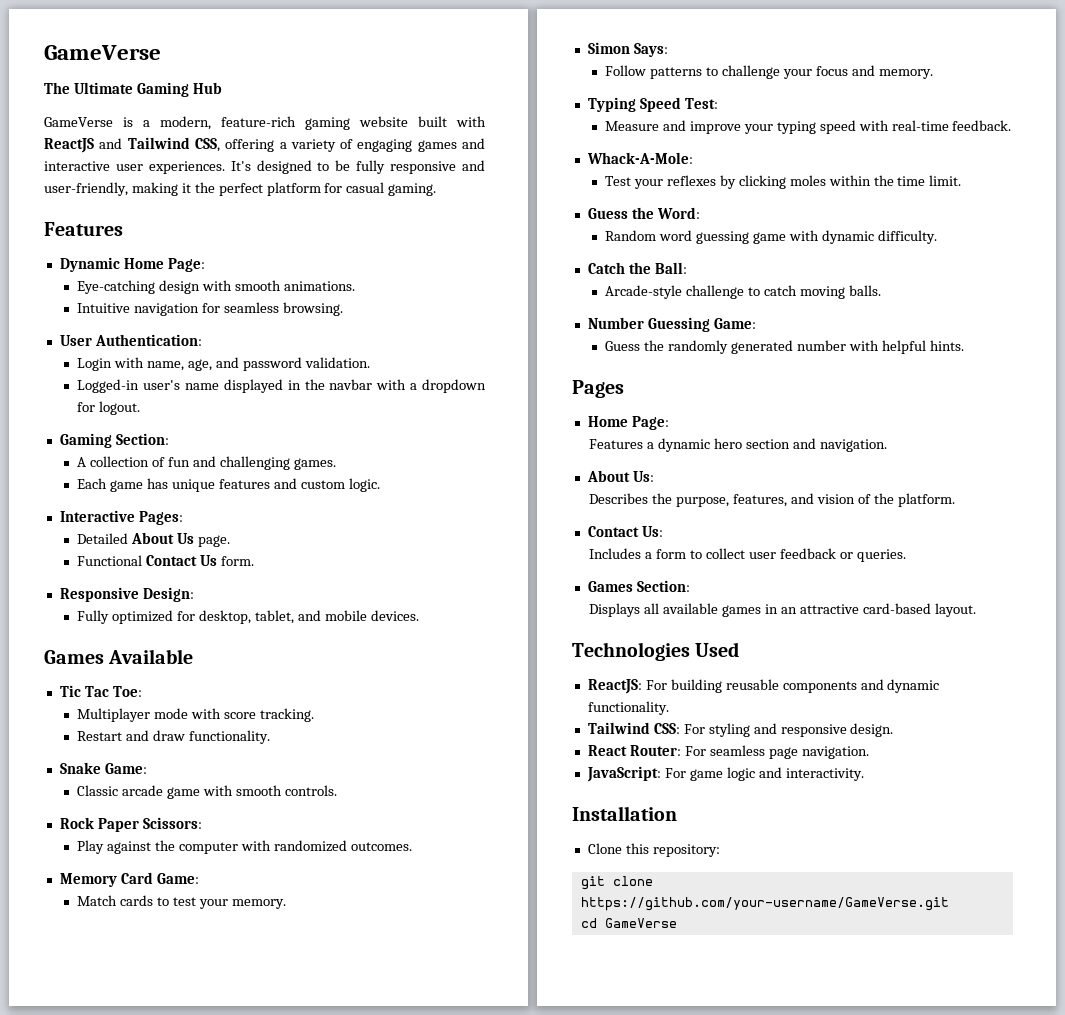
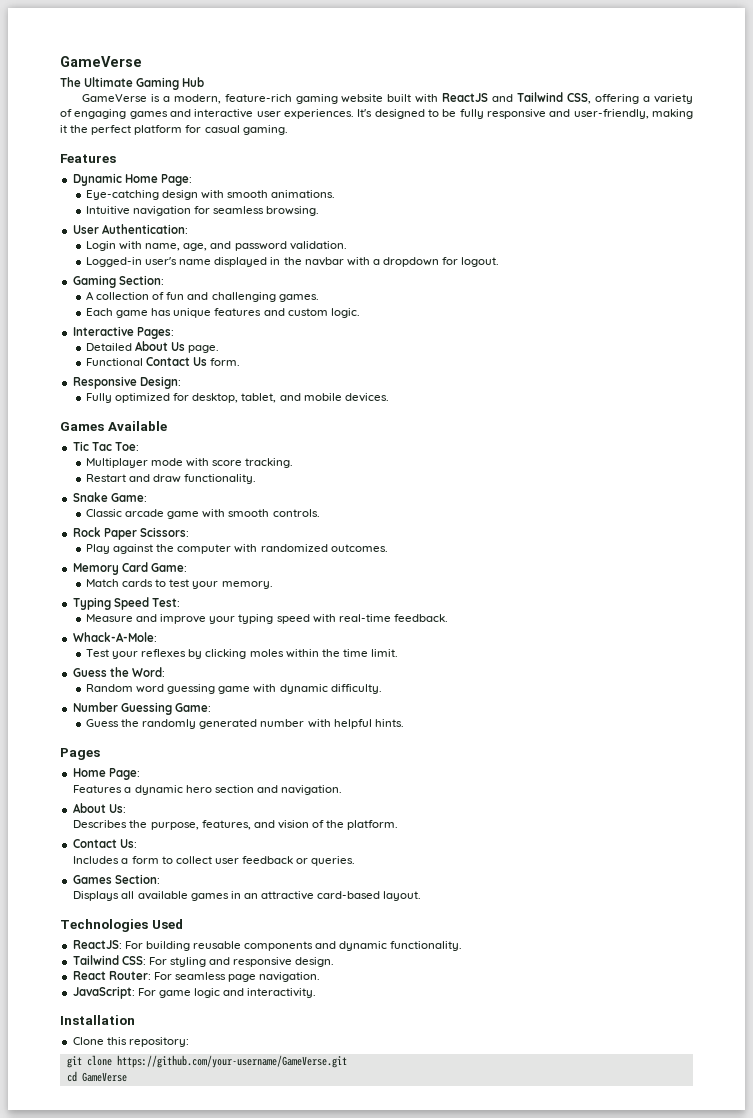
[587,42,668,57] [605,65,933,79] // Simon Says: // Follow patterns to challenge your focus and memory. -> (273, 585) none
[587,262,687,274] [605,285,881,299] // Catch the Ball: // Arcade-style challenge to catch moving balls. -> (382, 689) none

